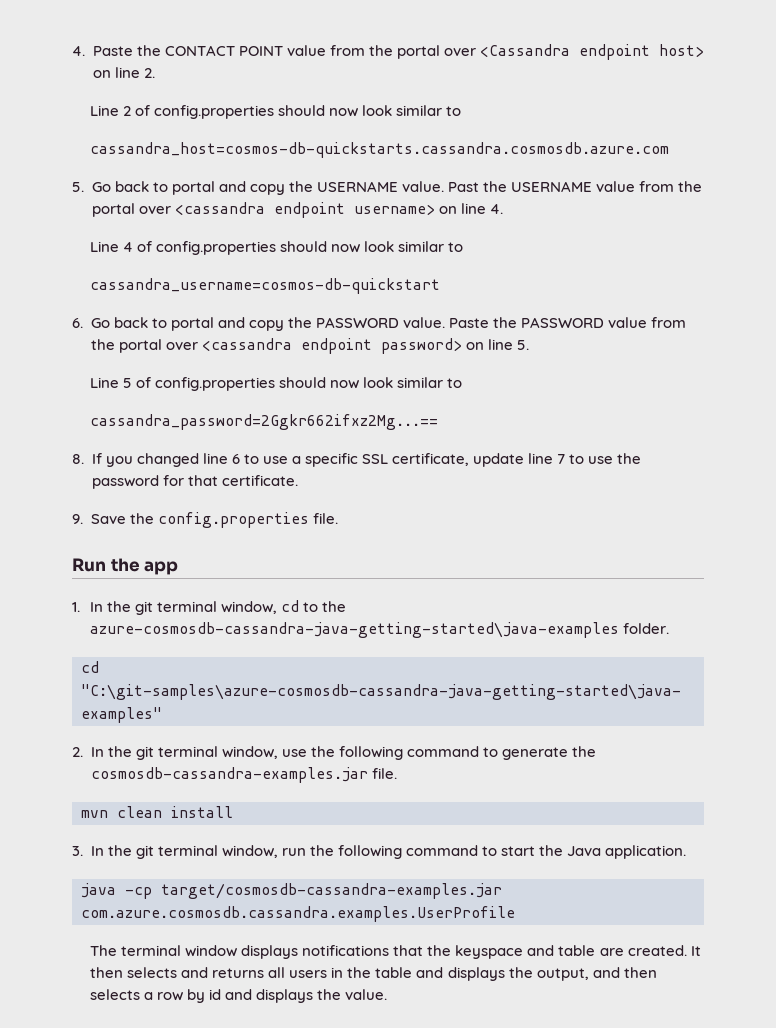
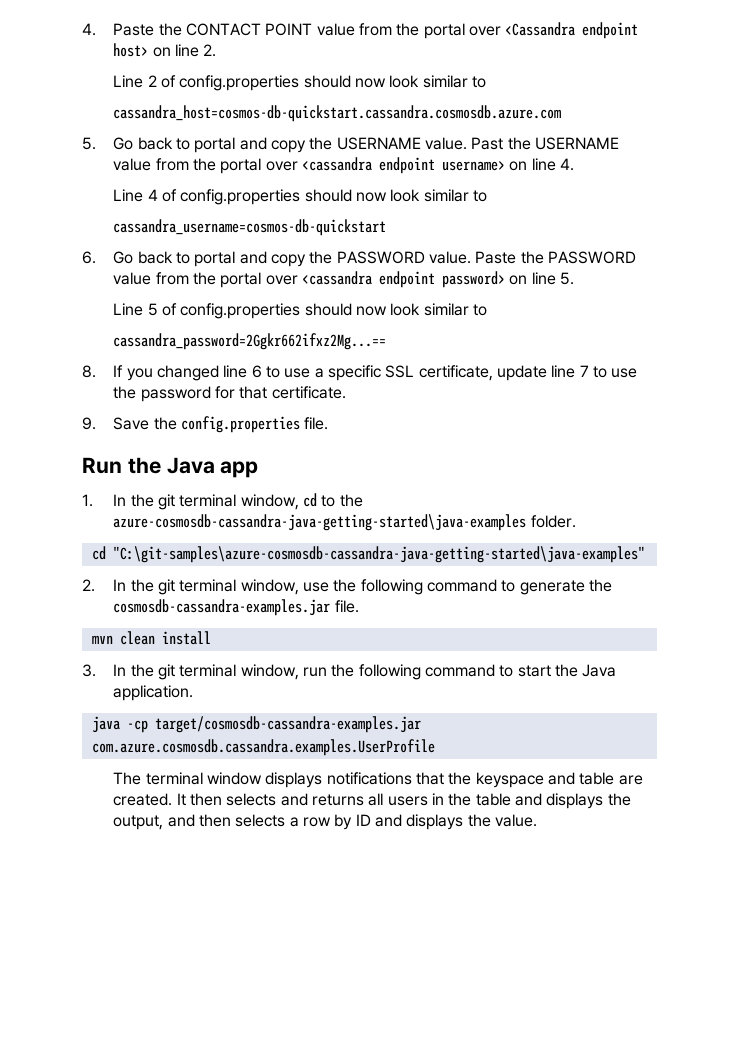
[89,142,669,158] cassandra_host=cosmos-db-quickstarts.cassandra.cosmosdb.azure.com -> [113,105,562,122] cassandra_host=cosmos-db-quickstart.cassandra.cosmosdb.azure.com
(140, 565) none -> [166,457,215,474] Java
[209,989,222,1000] id -> [355,814,371,826] ID

